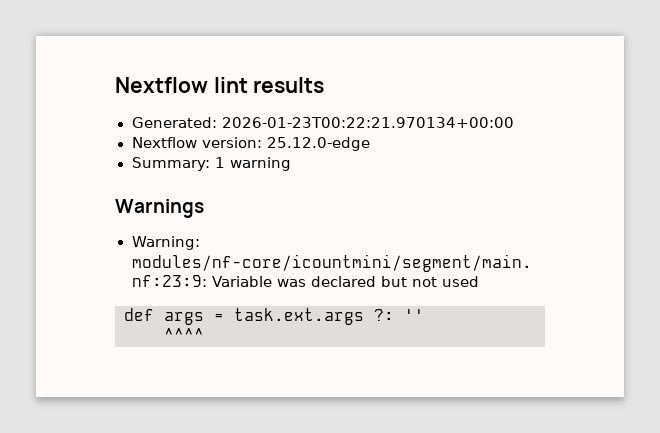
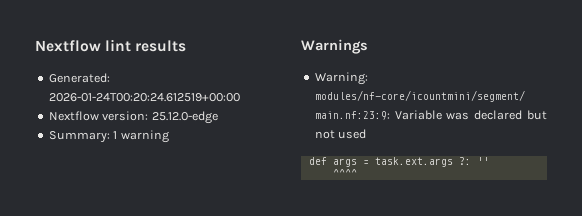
[221,117,514,128] 2026-01-23T00:22:21.970134+00:00 -> [48,93,240,102] 2026-01-24T00:20:24.612519+00:00

